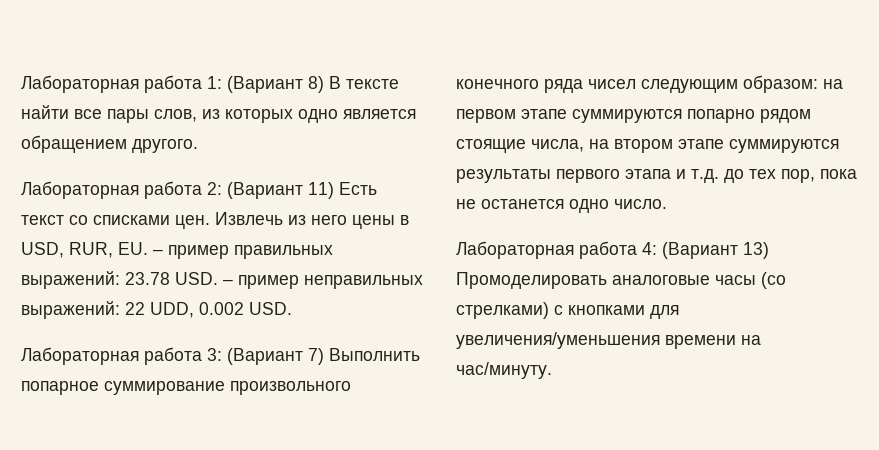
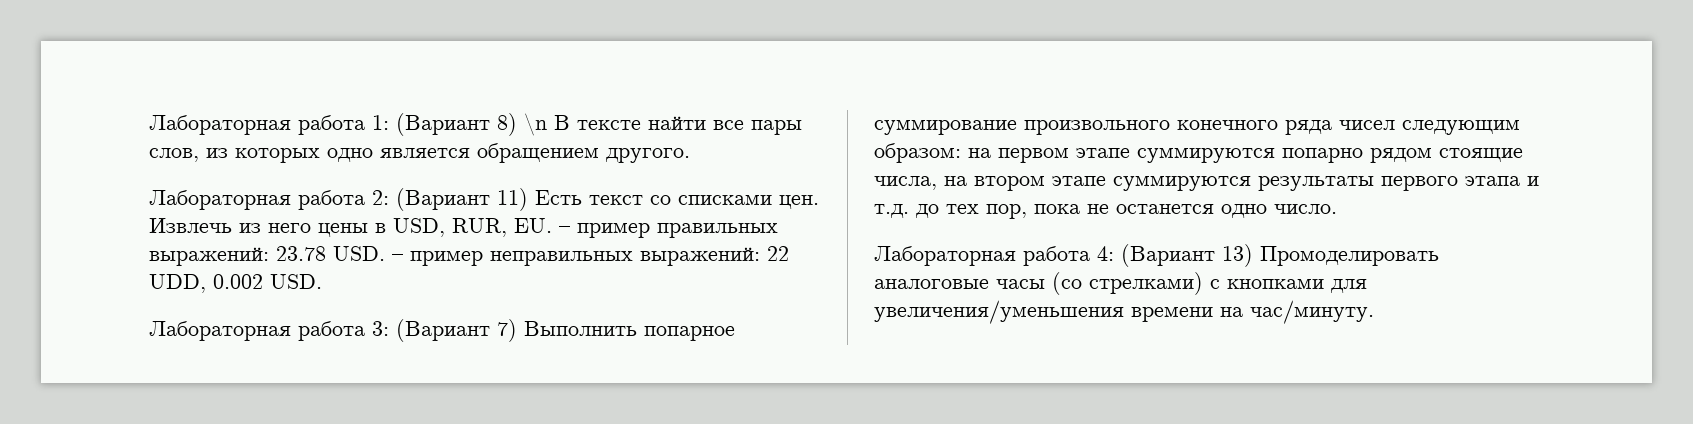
(324, 84) none -> [524,113,547,136] \n

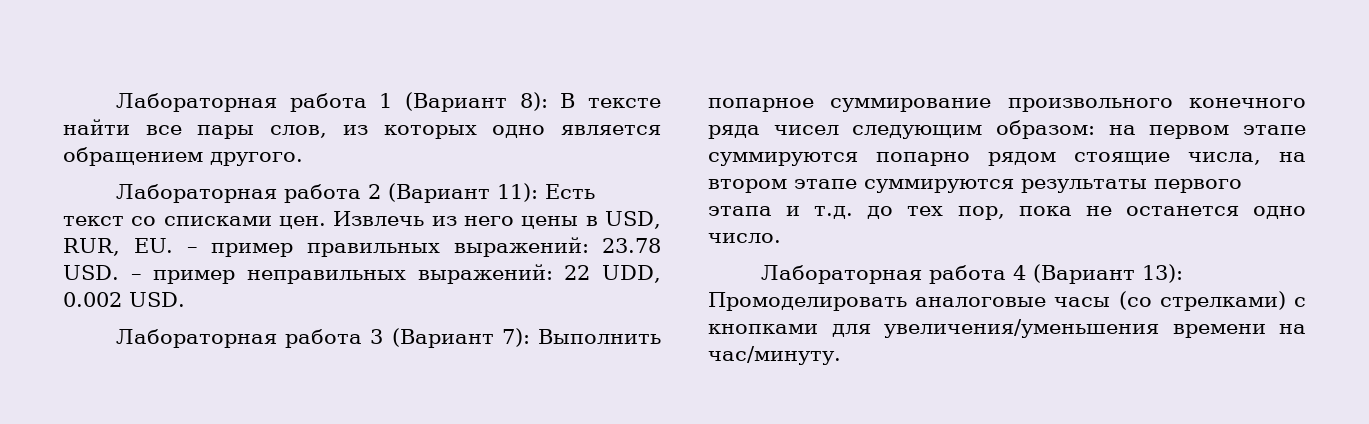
[149,113,547,136] Лабораторная работа 1: (Вариант 8) \n -> [116,92,548,112] Лабораторная работа 1 (Вариант 8):
[372,188,528,211] 2: (Вариант 11) -> [368,183,539,203] 2 (Вариант 11):
[372,319,517,342] 3: (Вариант 7) -> [370,328,530,348] 3 (Вариант 7):
[1097,244,1253,267] 4: (Вариант 13) -> [1013,264,1184,284] 4 (Вариант 13):

